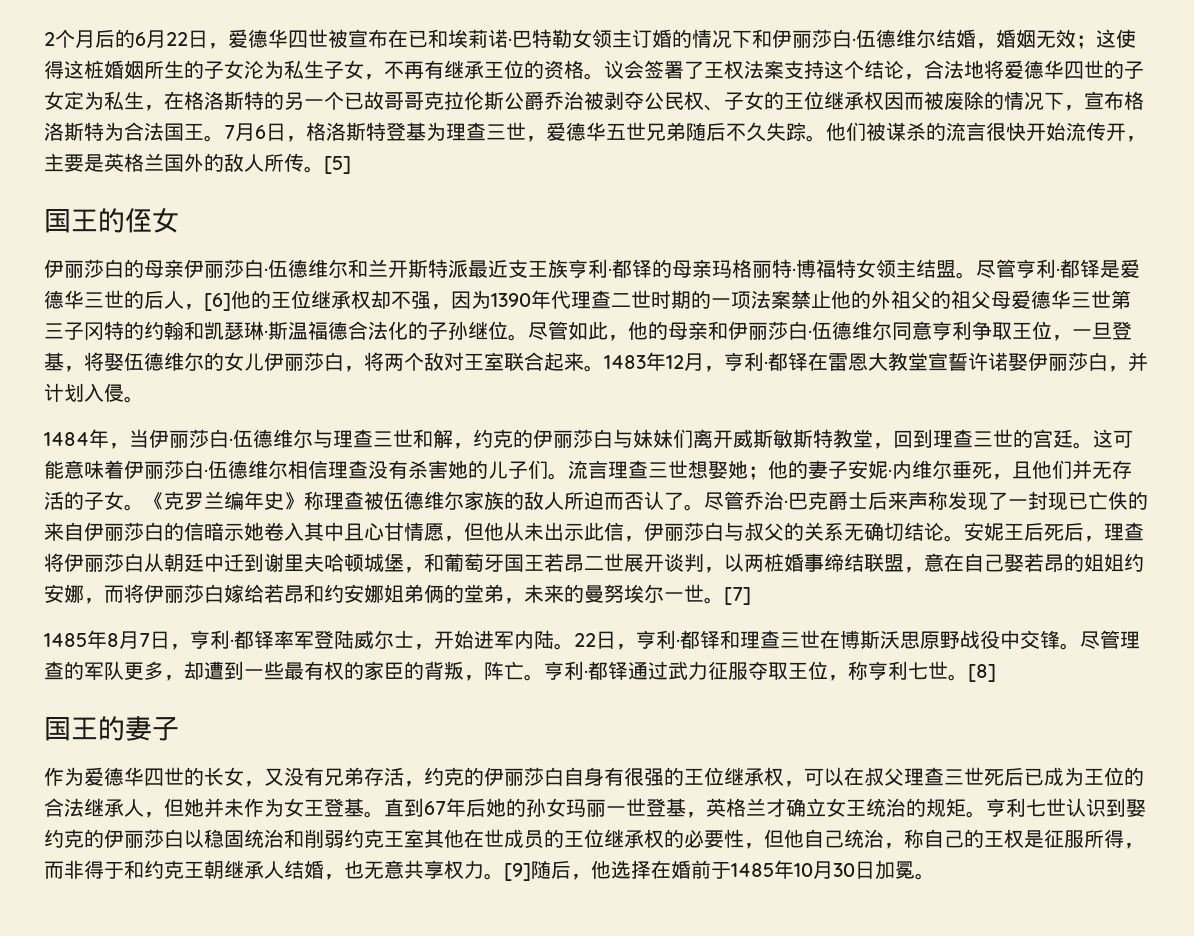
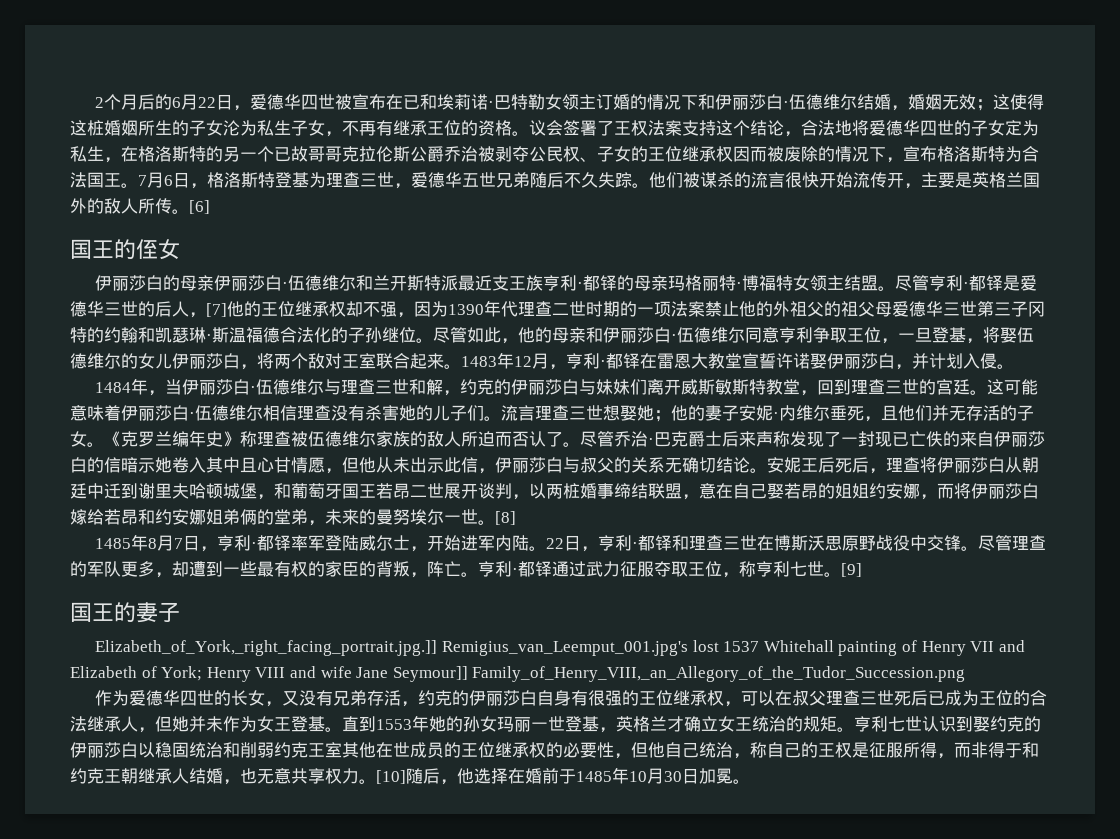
[324,156,351,174] [5] -> [189,200,210,214] [6]
[204,293,231,311] [6] -> [206,303,227,317] [7]
[724,587,751,605] [7] -> [495,511,516,525] [8]
[968,664,996,682] [8] -> [841,563,862,577] [9]
(179, 729) none -> [95,640,1025,656] [70,666,966,682] // Elizabeth_of_York,_right_facing_portrait.jpg.]] Remigius_van_Leemput_001.jpg's lost 1537 Whitehall painting of Henry VII and Elizabeth of York; Henry VIII and wife Jane Seymour]] Family_of_Henry_VIII,_an_Allegory_of_the_Tudor_Succession.png
[424,798,486,817] 67年后 -> [376,715,429,732] 1553年
[504,863,531,881] [9] -> [376,770,406,784] [10]

